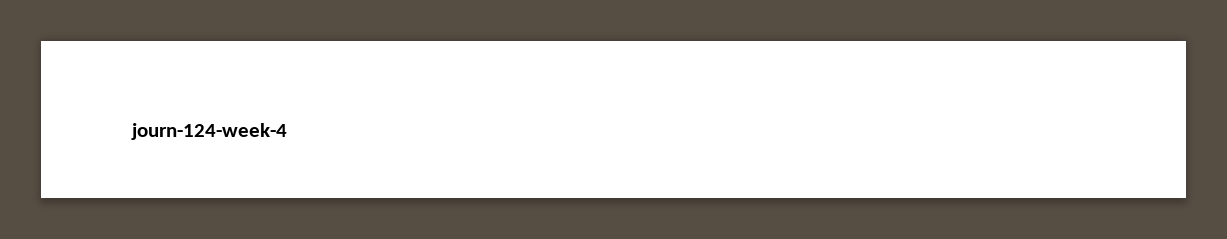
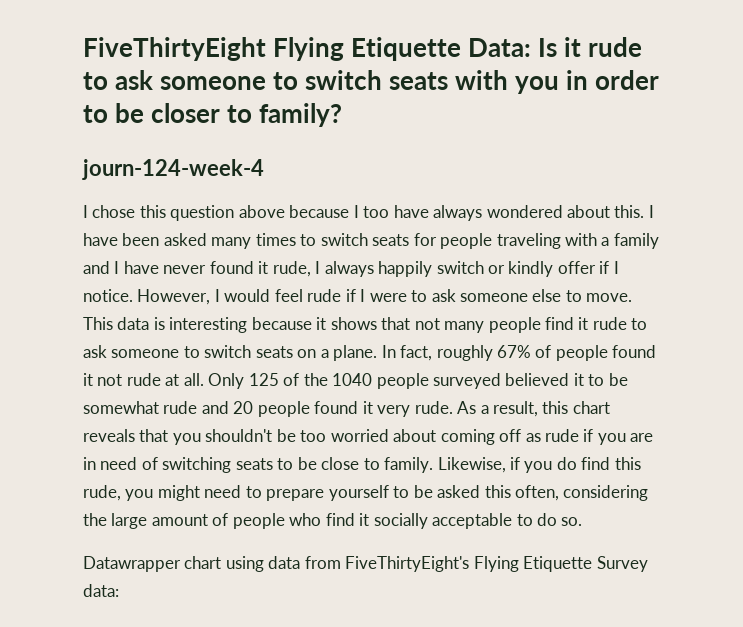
[131,123,287,140] journ-124-week-4 -> [83,37,643,61] [83,70,660,94] [83,103,343,127] [82,159,264,180] [83,205,654,221] [83,233,659,249] [83,261,619,277] [83,289,633,305] [83,317,648,333] [83,345,657,361] [83,373,628,389] [83,401,610,417] [83,429,654,445] [83,457,641,473] [83,485,649,501] [83,513,583,529] [83,556,648,572] [83,584,119,597] FiveThirtyEight Flying Etiquette Data: Is it rude to ask someone to switch seats with you in order to be closer to family? // journ-124-week-4 // I chose this question above because I too have always wondered about this. I have been asked many times to switch seats for people traveling with a family and I have never found it rude, I always happily switch or kindly offer if I notice. However, I would feel rude if I were to ask someone else to move. This data is interesting because it shows that not many people find it rude to ask someone to switch seats on a plane. In fact, roughly 67% of people found it not rude at all. Only 125 of the 1040 people surveyed believed it to be somewhat rude and 20 people found it very rude. As a result, this chart reveals that you shouldn't be too worried about coming off as rude if you are in need of switching seats to be close to family. Likewise, if you do find this rude, you might need to prepare yourself to be asked this often, considering the large amount of people who find it socially acceptable to do so. // Datawrapper chart using data from FiveThirtyEight's Flying Etiquette Survey data:

